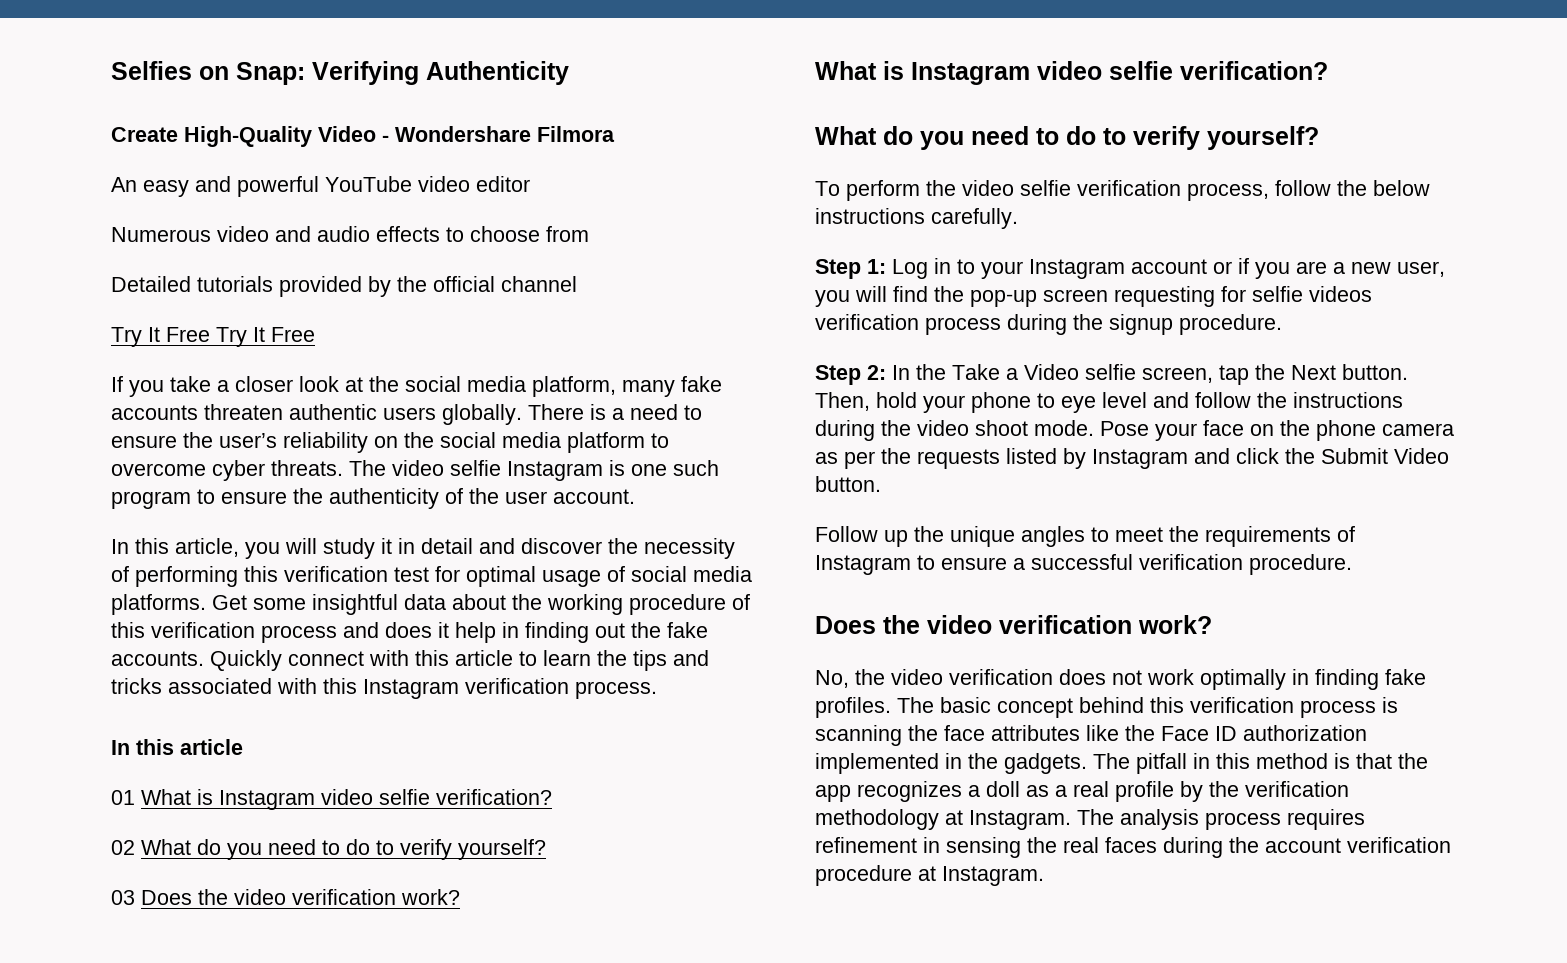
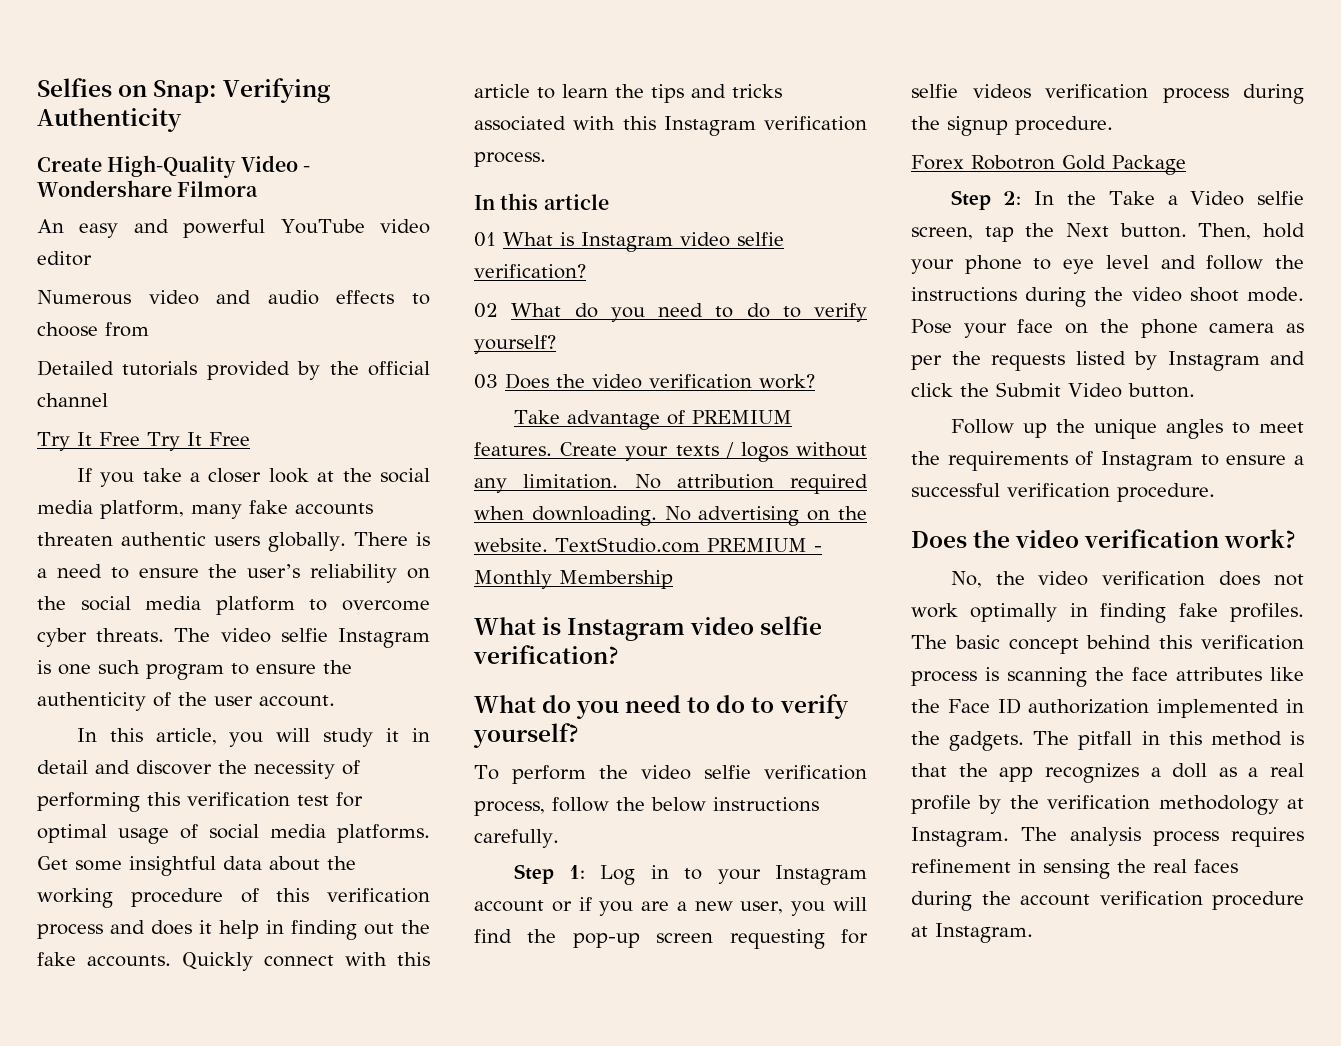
(460, 897) none -> [513,410,792,430] [474,442,867,462] [474,474,868,494] [474,506,867,526] [474,537,822,553] [474,570,673,589] // Take advantage of PREMIUM features. Create your texts / logos without any limitation. No attribution required when downloading. No advertising on the website. TextStudio.com PREMIUM - Monthly Membership
(1282, 324) none -> [911,155,1186,175] // Forex Robotron Gold Package

